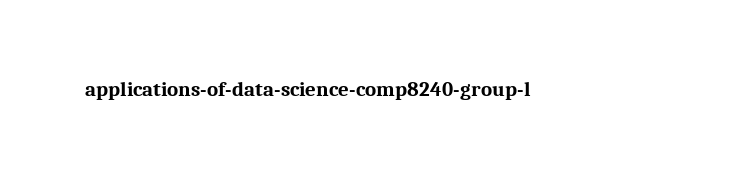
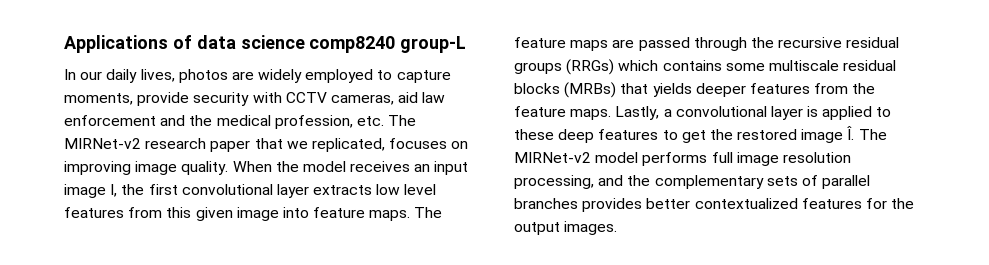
[85,81,531,100] applications-of-data-science-comp8240-group-l -> [64,35,467,53] [64,69,451,83] [64,92,446,106] [64,115,417,129] [64,138,469,152] [64,161,469,175] [64,184,437,198] [64,207,443,221] [514,37,900,51] [514,59,897,75] [514,82,876,98] [514,106,892,120] [514,126,887,143] [514,152,851,166] [514,175,871,189] [514,198,915,212] [514,221,618,235] Applications of data science comp8240 group-L // In our daily lives, photos are widely employed to capture moments, provide security with CCTV cameras, aid law enforcement and the medical profession, etc. The MIRNet-v2 research paper that we replicated, focuses on improving image quality. When the model receives an input image I, the first convolutional layer extracts low level features from this given image into feature maps. The feature maps are passed through the recursive residual groups (RRGs) which contains some multiscale residual blocks (MRBs) that yields deeper features from the feature maps. Lastly, a convolutional layer is applied to these deep features to get the restored image Î. The MIRNet-v2 model performs full image resolution processing, and the complementary sets of parallel branches provides better contextualized features for the output images.

